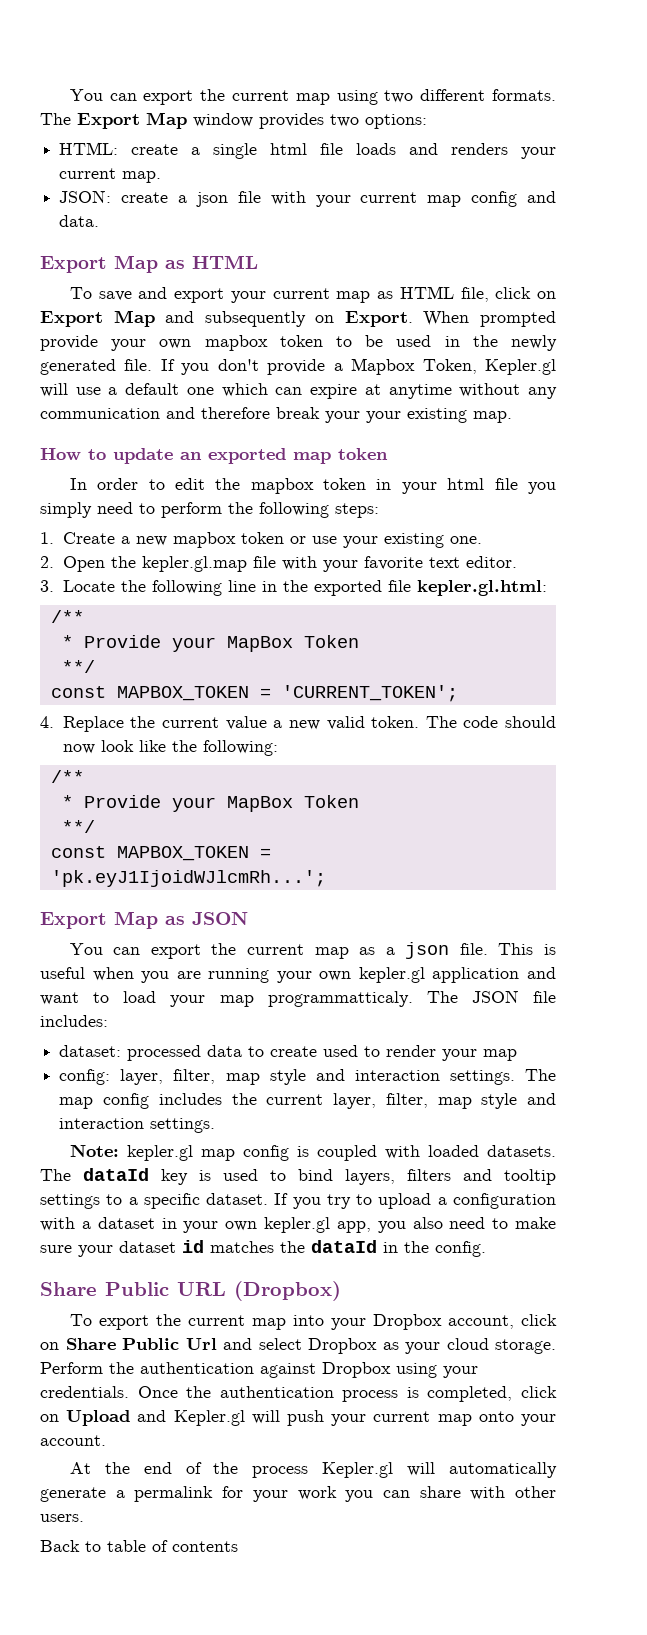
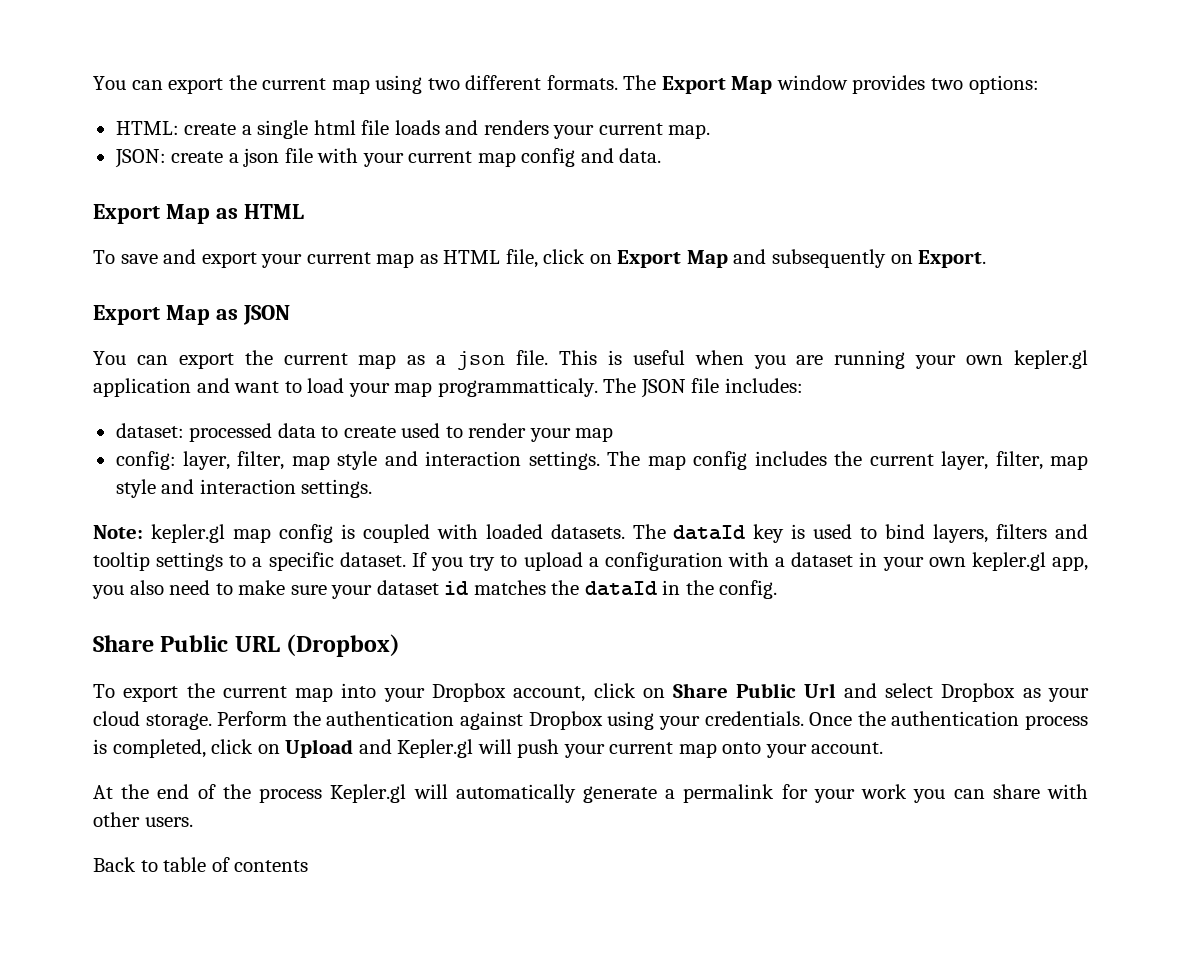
[423,311,556,327] [40,335,557,351] [40,358,557,375] [40,383,558,399] [40,407,512,423] [40,448,388,464] [69,478,556,494] [40,502,379,518] [40,532,482,548] [40,556,517,572] [40,580,547,596] [50,610,84,623] [61,635,359,652] [61,660,95,673] [50,685,458,702] [40,716,556,732] [62,740,278,756] [50,770,84,783] [61,795,359,812] [61,820,95,833] [50,846,271,861] [50,870,326,887] When prompted provide your own mapbox token to be used in the newly generated file. If you don't provide a Mapbox Token, Kepler.gl will use a default one which can expire at anytime without any communication and therefore break your your existing map. // How to update an exported map token // In order to edit the mapbox token in your html file you simply need to perform the following steps: // 1. Create a new mapbox token or use your existing one. // 2. Open the kepler.gl.map file with your favorite text editor. // 3. Locate the following line in the exported file kepler.gl.html: // /** // * Provide your MapBox Token // **/ // const MAPBOX_TOKEN = 'CURRENT_TOKEN'; // 4. Replace the current value a new valid token. The code should now look like the following: // /** // * Provide your MapBox Token // **/ // const MAPBOX_TOKEN = 'pk.eyJ1IjoidWJlcmRh...'; -> (987, 259) none

